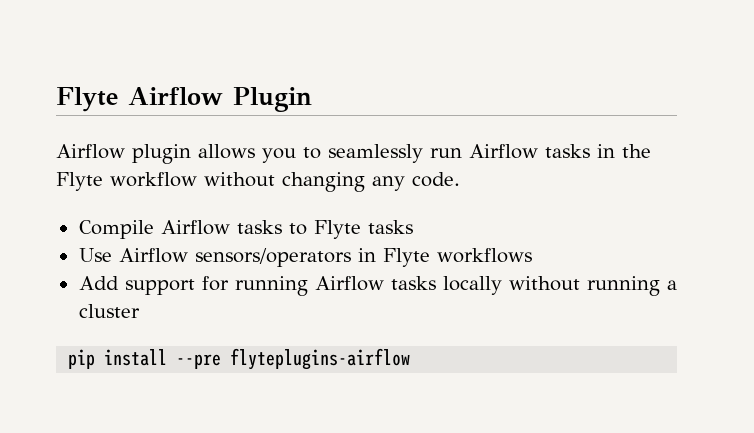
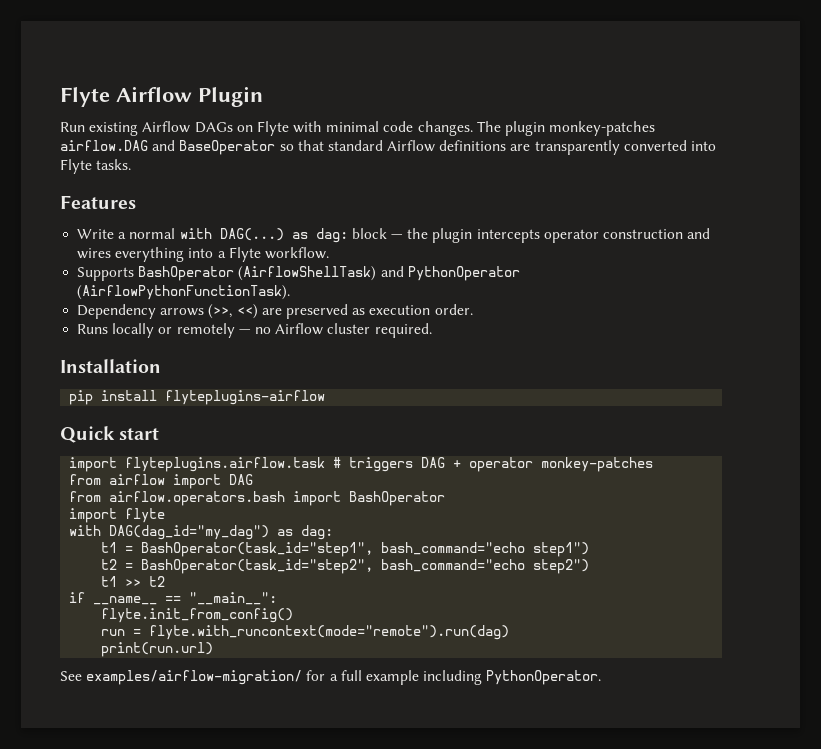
[56,144,651,164] [56,172,460,192] [78,220,413,239] [78,248,532,267] [78,276,677,296] [78,304,140,318] Airflow plugin allows you to seamlessly run Airflow tasks in the Flyte workflow without changing any code. // Compile Airflow tasks to Flyte tasks // Use Airflow sensors/operators in Flyte workflows // Add support for running Airflow tasks locally without running a cluster -> [60,121,656,136] [60,140,717,155] [60,159,132,174] [60,195,136,209] [77,228,711,243] [77,247,329,262] [77,266,520,281] [77,285,291,300] [77,304,473,319] [77,323,432,338] [60,359,161,373] Run existing Airflow DAGs on Flyte with minimal code changes. The plugin monkey-patches airflow.DAG and BaseOperator so that standard Airflow definitions are transparently converted into Flyte tasks. // Features // Write a normal with DAG(...) as dag: block — the plugin intercepts operator construction and wires everything into a Flyte workflow. // Supports BashOperator (AirflowShellTask) and PythonOperator (AirflowPythonFunctionTask). // Dependency arrows (>>, <<) are preserved as execution order. // Runs locally or remotely — no Airflow cluster required. // Installation
[176,354,222,369] --pre -> (158, 395) none
(411, 359) none -> [60,426,160,443] [69,457,654,472] [69,474,254,489] [69,491,446,506] [69,508,166,523] [69,525,334,540] [101,542,590,557] [101,559,590,574] [101,576,166,587] [69,592,278,605] [101,608,294,623] [101,625,510,640] [101,642,214,657] [60,670,602,685] // Quick start // import flyteplugins.airflow.task # triggers DAG + operator monkey-patches // from airflow import DAG // from airflow.operators.bash import BashOperator // import flyte // with DAG(dag_id="my_dag") as dag: // t1 = BashOperator(task_id="step1", bash_command="echo step1") // t2 = BashOperator(task_id="step2", bash_command="echo step2") // t1 >> t2 // if __name__ == "__main__": // flyte.init_from_config() // run = flyte.with_runcontext(mode="remote").run(dag) // print(run.url) // See examples/airflow-migration/ for a full example including PythonOperator.

